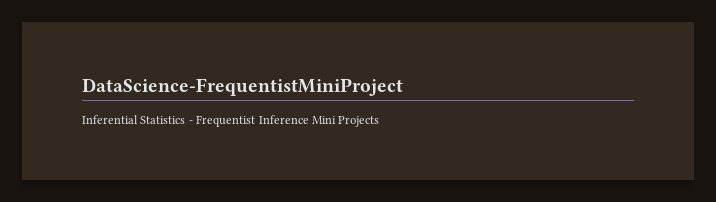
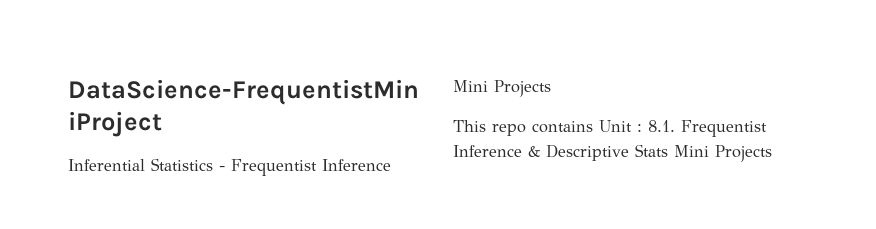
(380, 121) none -> [453,120,767,137] [453,144,772,162] // This repo contains Unit : 8.1. Frequentist Inference & Descriptive Stats Mini Projects

